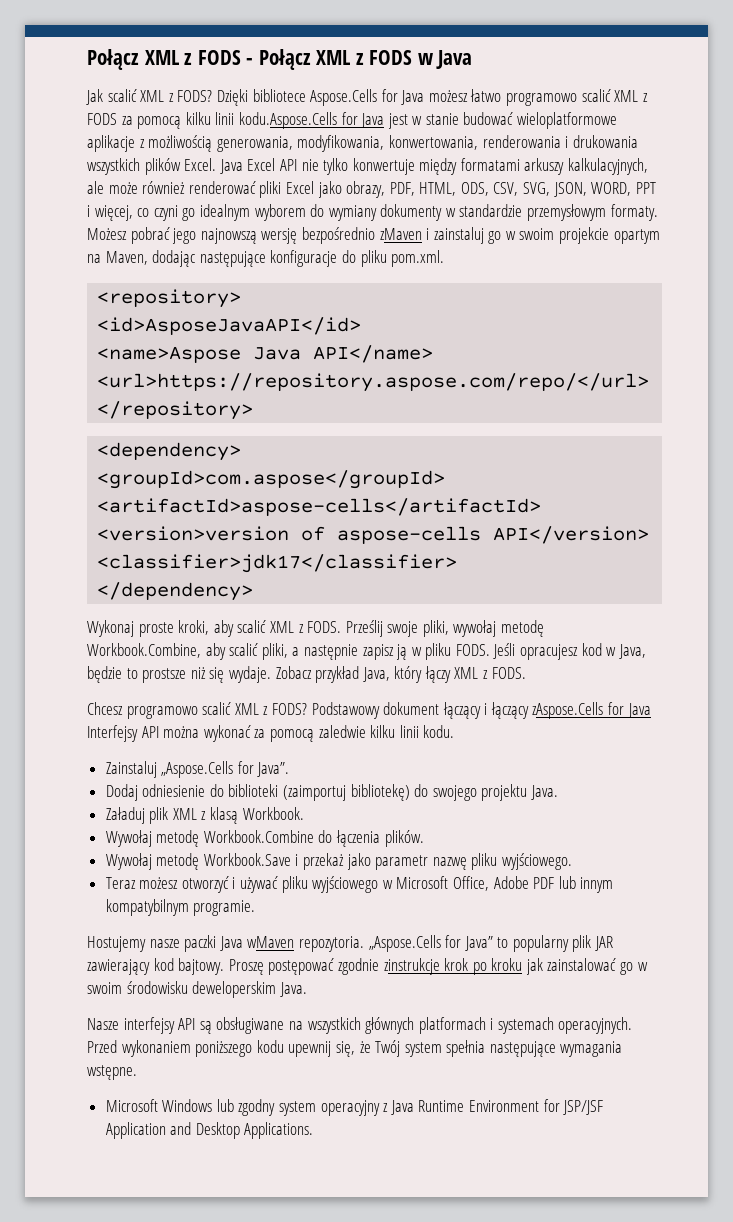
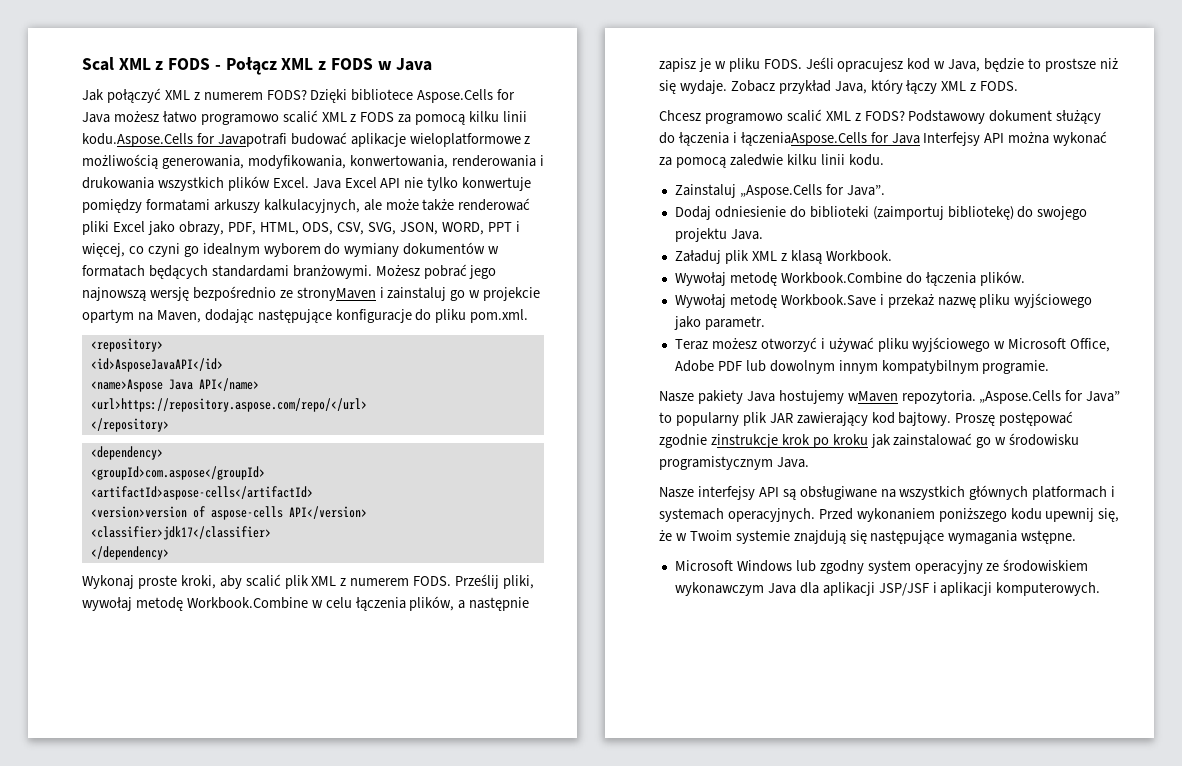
[87,49,139,70] Połącz -> [82,57,114,71] Scal
[107,89,174,102] scalić XML z -> [106,88,263,103] połączyć XML z numerem
[361,112,618,129] [87,135,135,152] Java jest w stanie budować wieloplatformowe aplikacje -> [217,132,521,147] Javapotrafi budować aplikacje wieloplatformowe
[419,158,458,175] między -> [82,199,142,213] pomiędzy
[142,181,186,194] również -> [422,199,455,211] także
[380,204,658,221] dokumenty w standardzie przemysłowym formaty. -> [403,242,500,255] [82,265,372,279] dokumentów w formatach będących standardami branżowymi.
[379,228,422,240] zMaven -> [279,287,376,301] ze stronyMaven
[519,228,555,240] swoim -> (481, 294) none
[269,621,304,633] XML z -> [284,575,410,589] plik XML z numerem
[387,621,419,637] swoje -> (500, 581) none
[87,643,288,660] Workbook.Combine, aby scalić pliki, -> [186,596,455,611] Workbook.Combine w celu łączenia plików,
[396,644,408,660] ją -> [698,58,711,72] je
[442,702,604,719] łączący i łączący zAspose.Cells -> [1056,110,1102,124] [659,132,867,146] służący do łączenia i łączeniaAspose.Cells
[346,853,573,870] jako parametr nazwę pliku wyjściowego. -> [937,293,1093,308] [673,316,765,330] nazwę pliku wyjściowego jako parametr.
(576, 882) none -> [769,360,835,374] dowolnym
[87,935,243,952] Hostujemy nasze paczki Java -> [659,390,844,404] Nasze pakiety Java hostujemy
[87,981,277,998] swoim środowisku deweloperskim -> [1009,433,1080,446] [659,456,773,470] środowisku programistycznym
[375,1040,486,1057] Twój system spełnia -> [675,530,867,544] w Twoim systemie znajdują się
[383,1099,604,1115] [105,1122,314,1139] z Java Runtime Environment for JSP/JSF Application and Desktop Applications. -> [986,559,1089,572] [674,582,1101,596] ze środowiskiem wykonawczym Java dla aplikacji JSP/JSF i aplikacji komputerowych.

